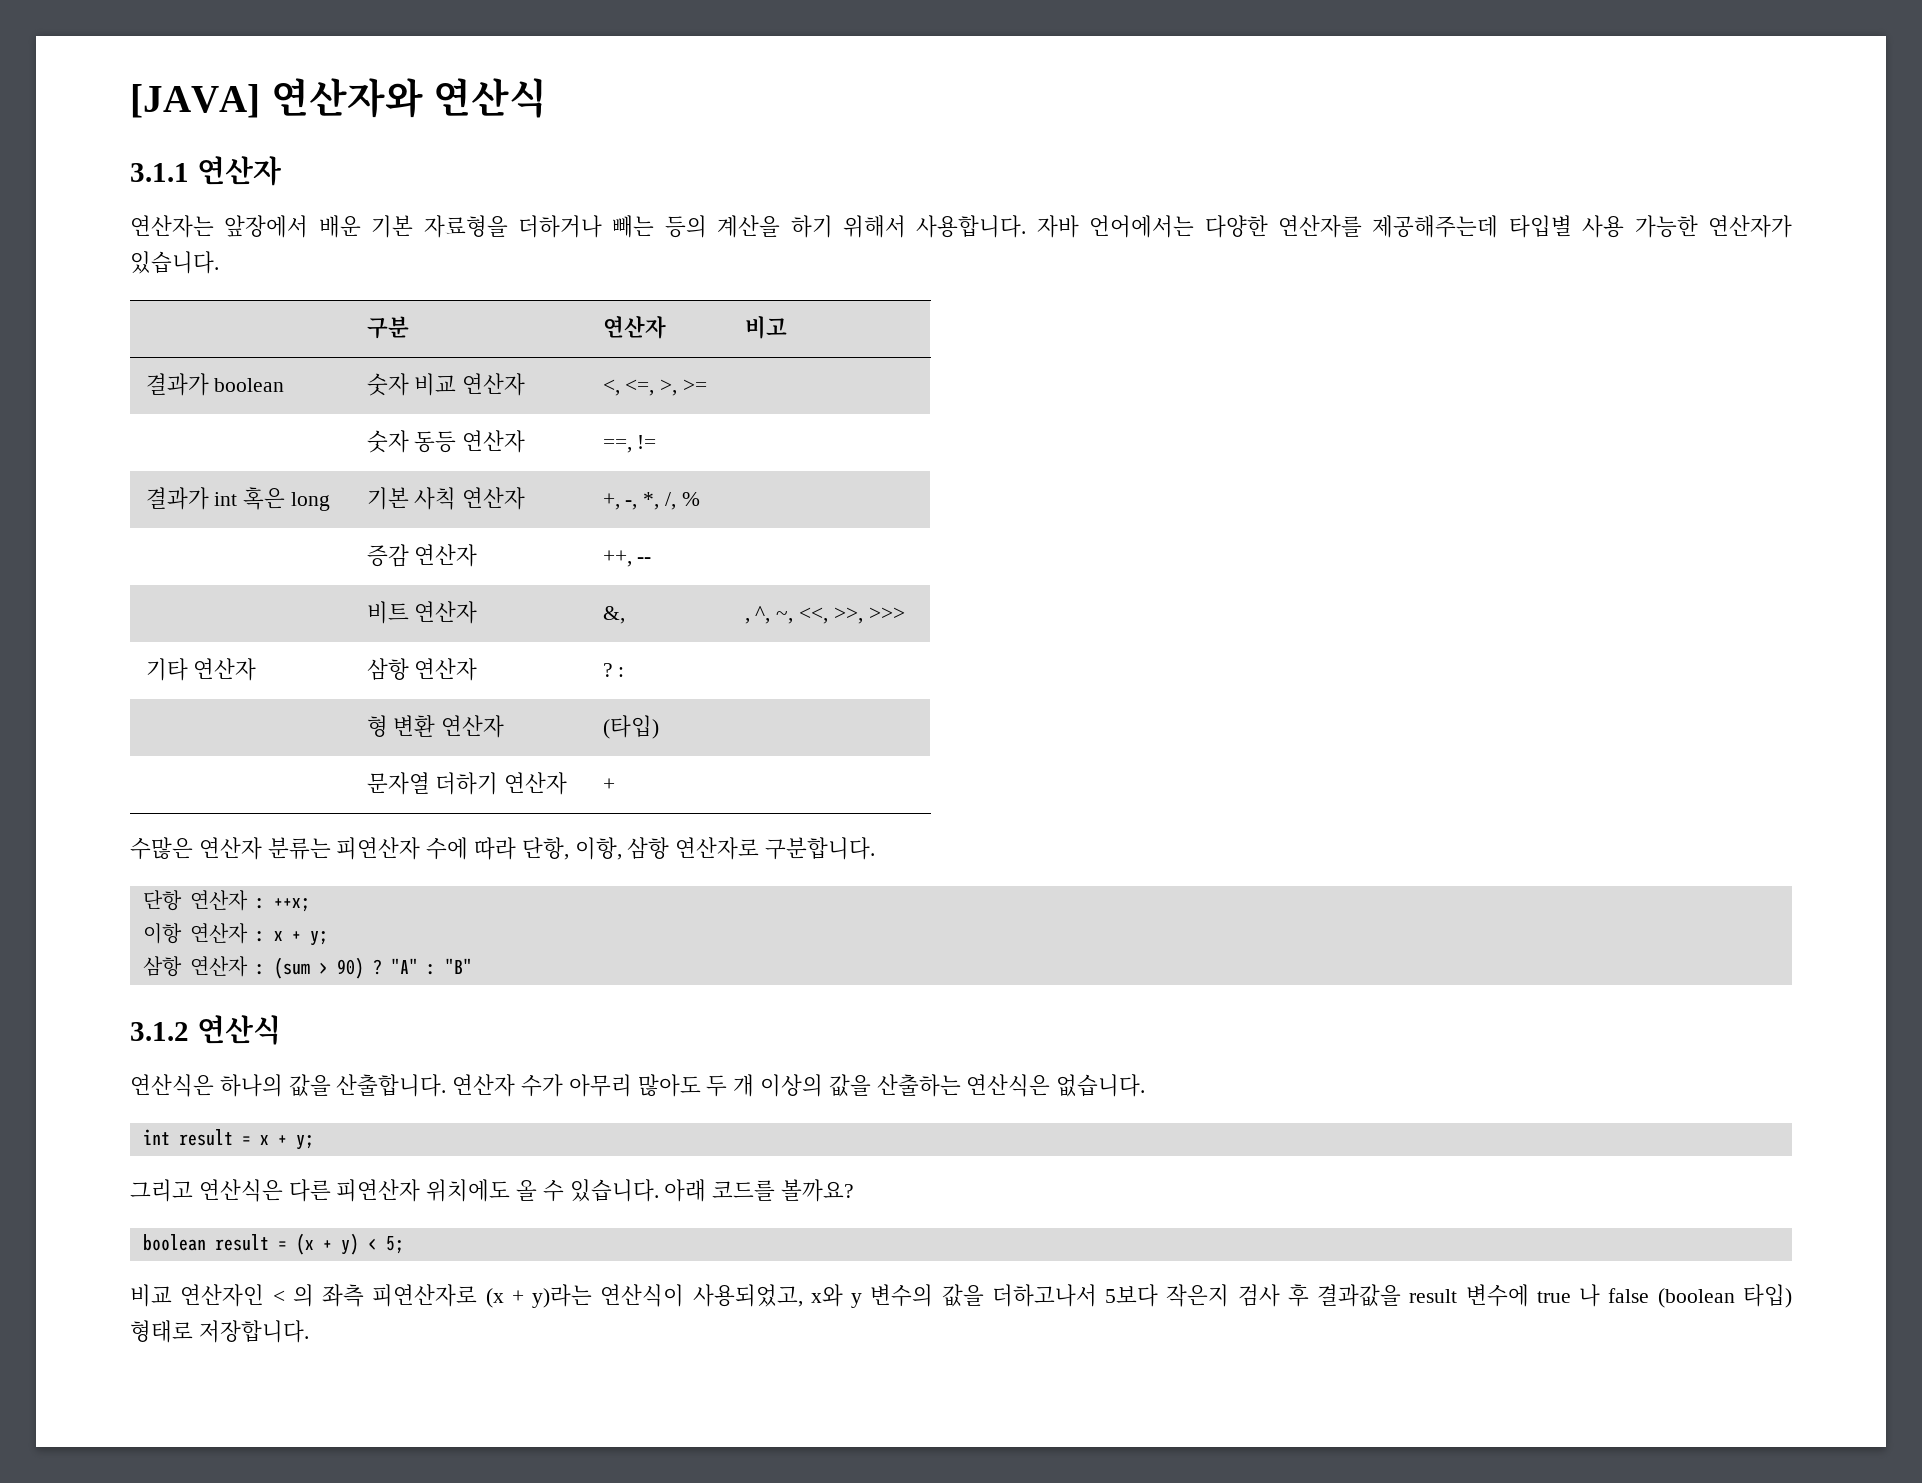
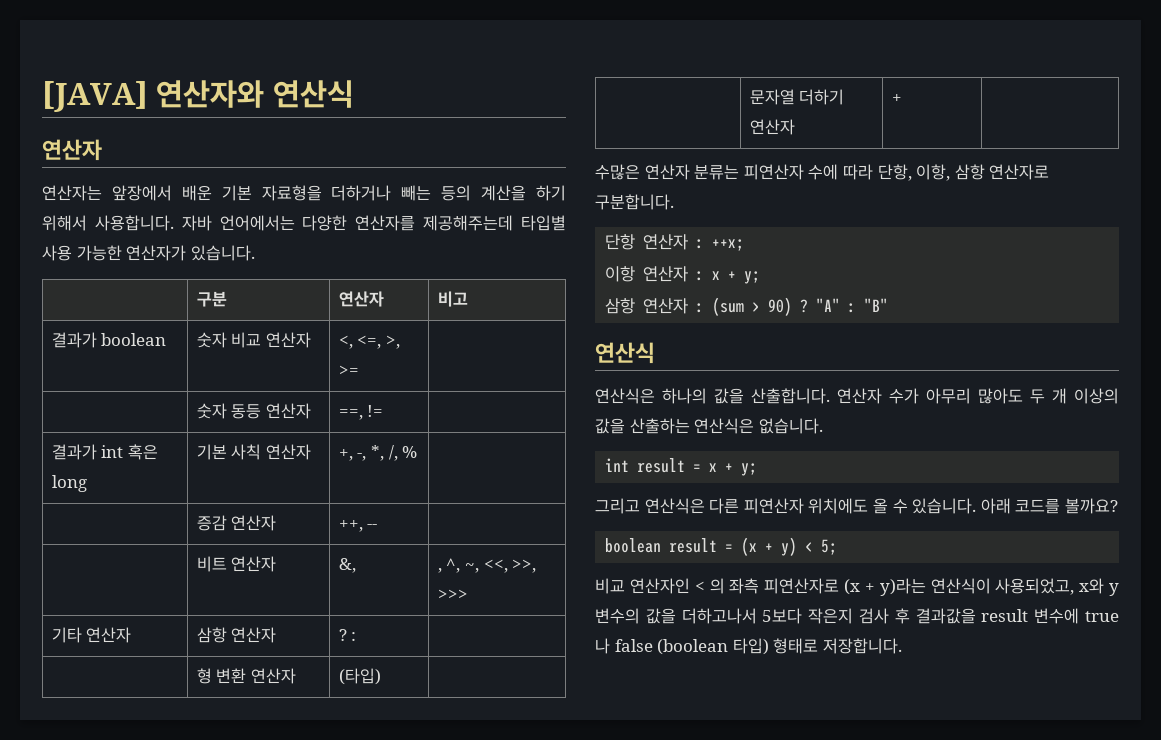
[130,163,189,182] 3.1.1 -> (354, 94) none
[130,1022,189,1041] 3.1.2 -> (889, 305) none

